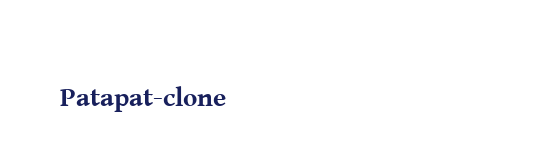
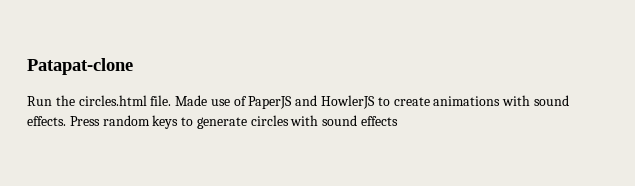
(226, 99) none -> [27,95,569,109] [27,115,399,129] // Run the circles.html file. Made use of PaperJS and HowlerJS to create animations with sound effects. Press random keys to generate circles with sound effects

